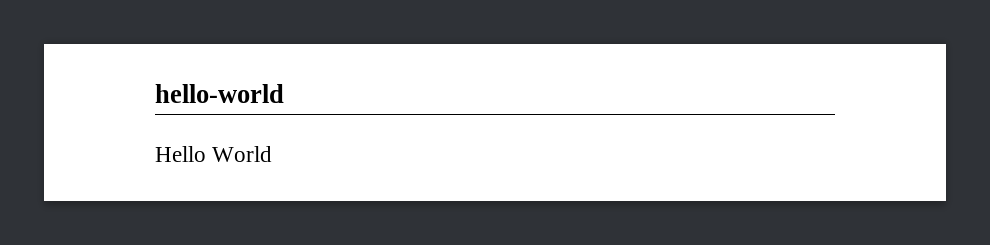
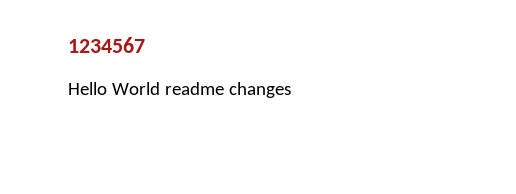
[155,84,284,103] hello-world -> [68,37,145,53] 1234567
(273, 154) none -> [164,82,291,98] readme changes

